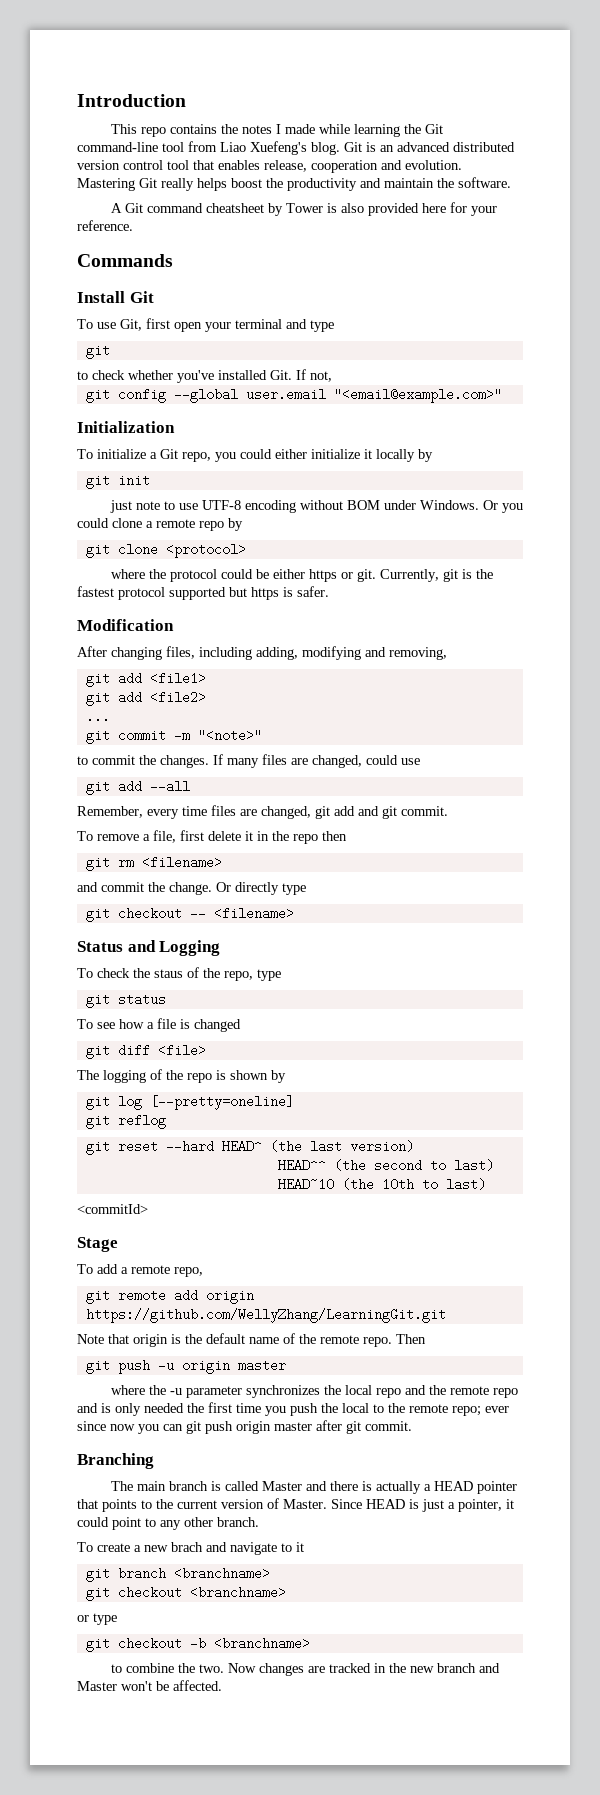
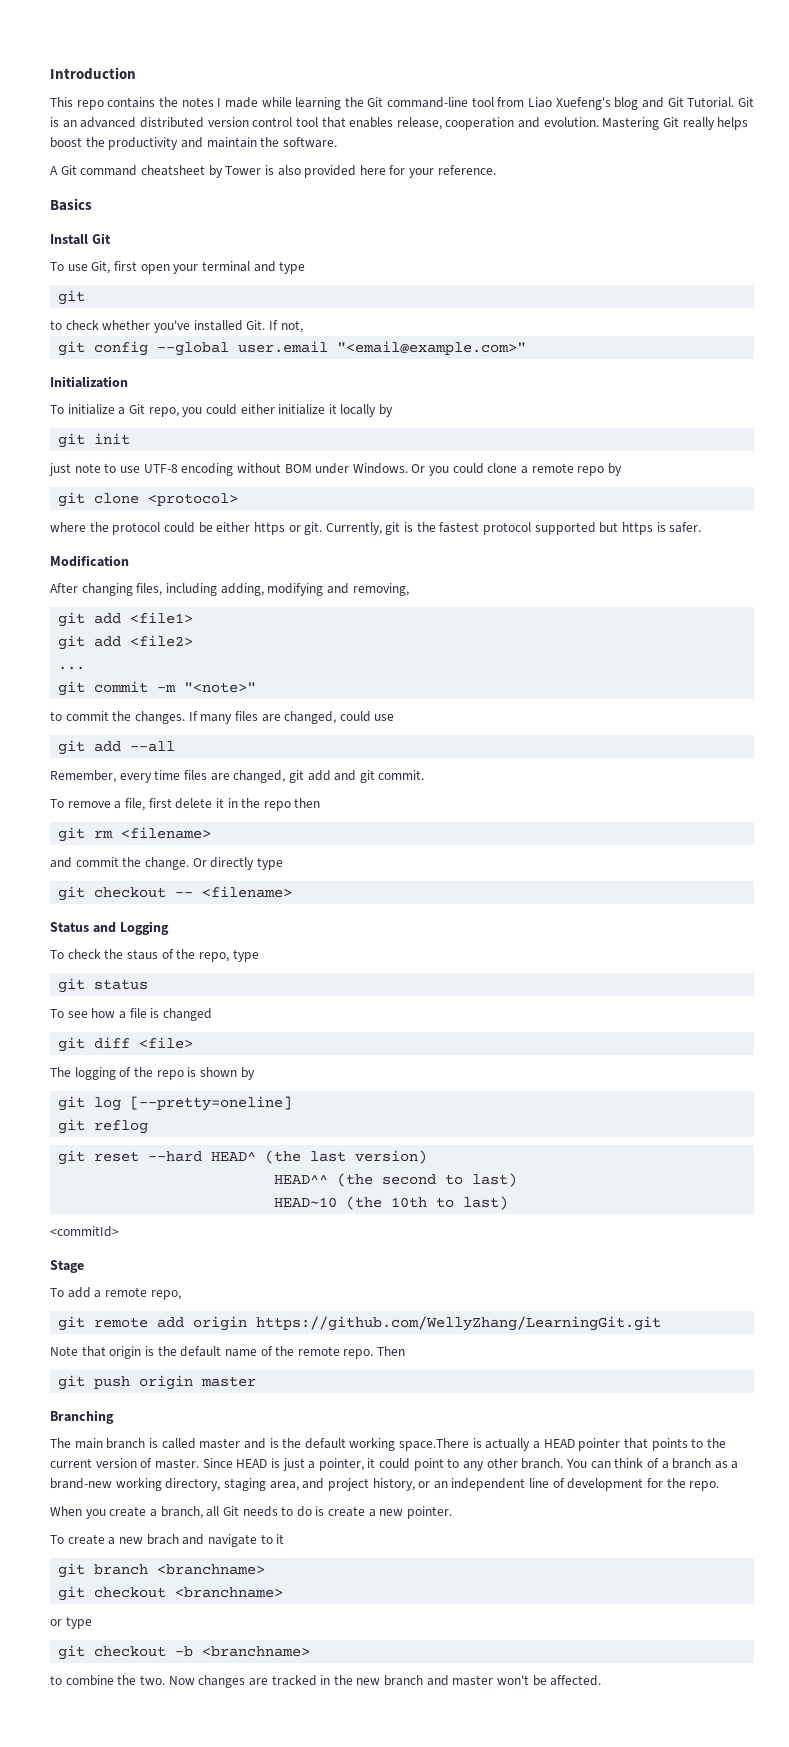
[311,142,340,155] blog. -> [614,97,735,110] blog and Git Tutorial.
[77,254,173,267] Commands -> [50,198,92,211] Basics
[157,1359,286,1374] [110,1385,518,1398] [77,1402,509,1416] [77,1420,412,1434] -u origin master // where the -u parameter synchronizes the local repo and the remote repo and is only needed the first time you push the local to the remote repo; ever since now you can git push origin master after git commit. -> [139,1375,257,1390] origin master
[261,1481,358,1491] Master and there -> [199,1438,470,1451] master and is the default working space.There
[283,1499,327,1509] Master. -> [154,1458,199,1469] master.
(259, 1522) none -> [565,1458,739,1469] [50,1478,720,1491] [50,1506,453,1519] You can think of a branch as a brand-new working directory, staging area, and project history, or an independent line of development for the repo. // When you create a branch, all Git needs to do is create a new pointer.
[77,1681,117,1691] Master -> [452,1675,494,1686] master

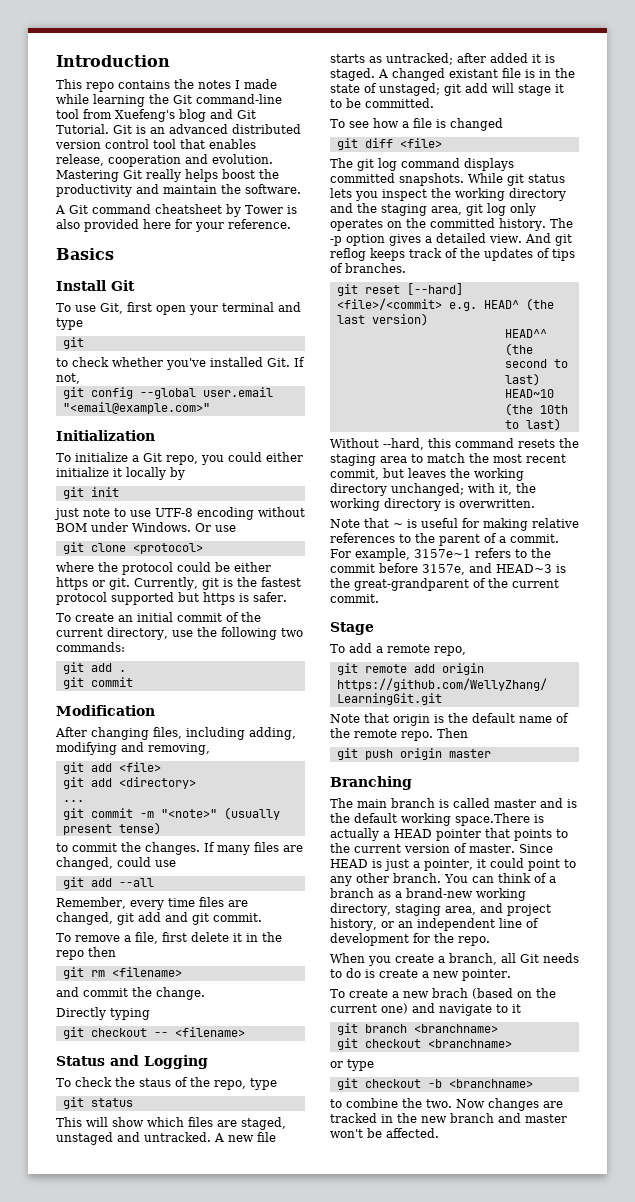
[528,97,553,108] Liao -> (112, 114) none
[429,463,622,476] you could clone a remote repo by -> [215,525,236,532] use
(702, 527) none -> [56,612,261,622] [56,627,303,640] [56,642,125,652] [62,662,126,674] [62,677,133,689] // To create an initial commit of the current directory, use the following two commands: // git add . // git commit
[130,612,194,624] [58,635,194,650] <file1> // git add <file2> -> [118,762,161,772] [62,777,196,789] <file> // git add <directory>
(257, 687) none -> [223,807,280,820] [62,822,161,835] (usually present tense)
[192,857,283,870] Or directly type -> [56,1007,150,1020] // Directly typing
(149, 984) none -> [56,1117,286,1130] [56,1132,276,1145] [330,53,555,65] [330,68,575,81] [330,83,564,96] [330,98,434,108] // This will show which files are staged, unstaged and untracked. A new file starts as untracked; after added it is staged. A changed existant file is in the state of unstaged; git add will stage it to be committed.
[74,1067,255,1080] [58,1096,293,1111] [58,1119,149,1134] logging of the repo is shown by // git log [--pretty=oneline] // git reflog -> [357,158,514,171] [330,173,565,186] [330,188,566,201] [330,203,536,216] [330,218,573,231] [330,233,572,246] [330,248,575,261] [330,263,406,273] git log command displays committed snapshots. While git status lets you inspect the working directory and the staging area, git log only operates on the committed history. The -p option gives a detailed view. And git reflog keeps track of the updates of tips of branches.
[148,1151,203,1162] --hard -> [406,283,463,295] [336,298,477,311] [--hard] <file>/<commit> e.g.
[50,1226,119,1237] <commitId> -> [330,438,579,450] [330,453,566,466] [330,468,524,481] [330,483,536,496] [330,498,535,511] [330,518,579,531] [330,533,559,546] [330,548,551,561] [330,563,566,575] [330,578,559,591] [330,594,379,603] Without --hard, this command resets the staging area to match the most recent commit, but leaves the working directory unchanged; with it, the working directory is overwritten. // Note that ~ is useful for making relative references to the parent of a commit. For example, 3157e~1 refers to the commit before 3157e, and HEAD~3 is the great-grandparent of the current commit.
(179, 1539) none -> [472,988,556,999] [330,1003,408,1014] (based on the current one)

